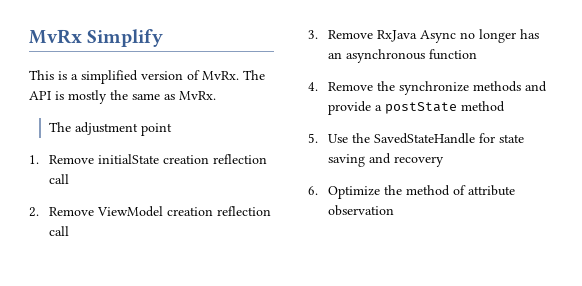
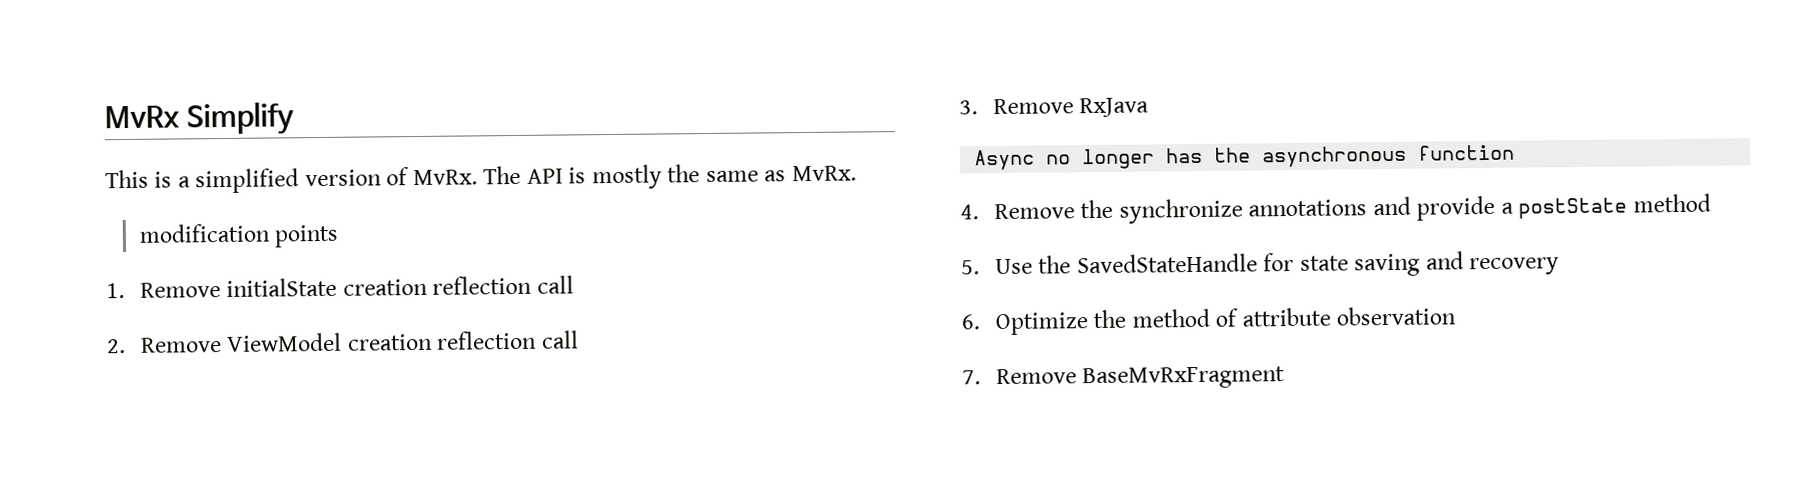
[48,122,172,136] The adjustment point -> [138,223,340,248] modification points
(417, 36) none -> (1150, 107) //
[327,52,342,59] an -> [1214,147,1252,163] the
[472,81,521,92] methods -> [1248,199,1368,217] annotations
(394, 210) none -> [962,366,1286,390] // 7. Remove BaseMvRxFragment

